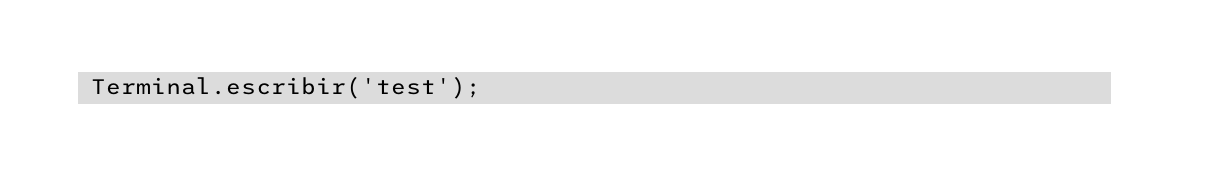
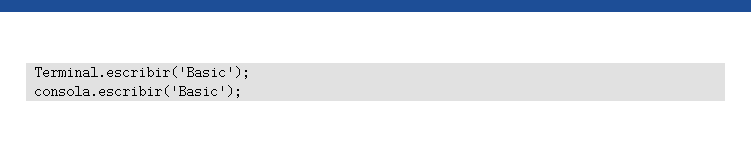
[90,76,481,99] Terminal.escribir('test'); -> [34,66,251,79] [34,85,243,98] Terminal.escribir('Basic'); // consola.escribir('Basic');

